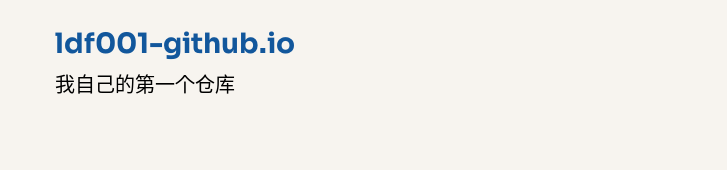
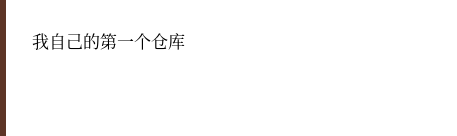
[55,31,295,60] ldf001-github.io // -> (32, 41) none

